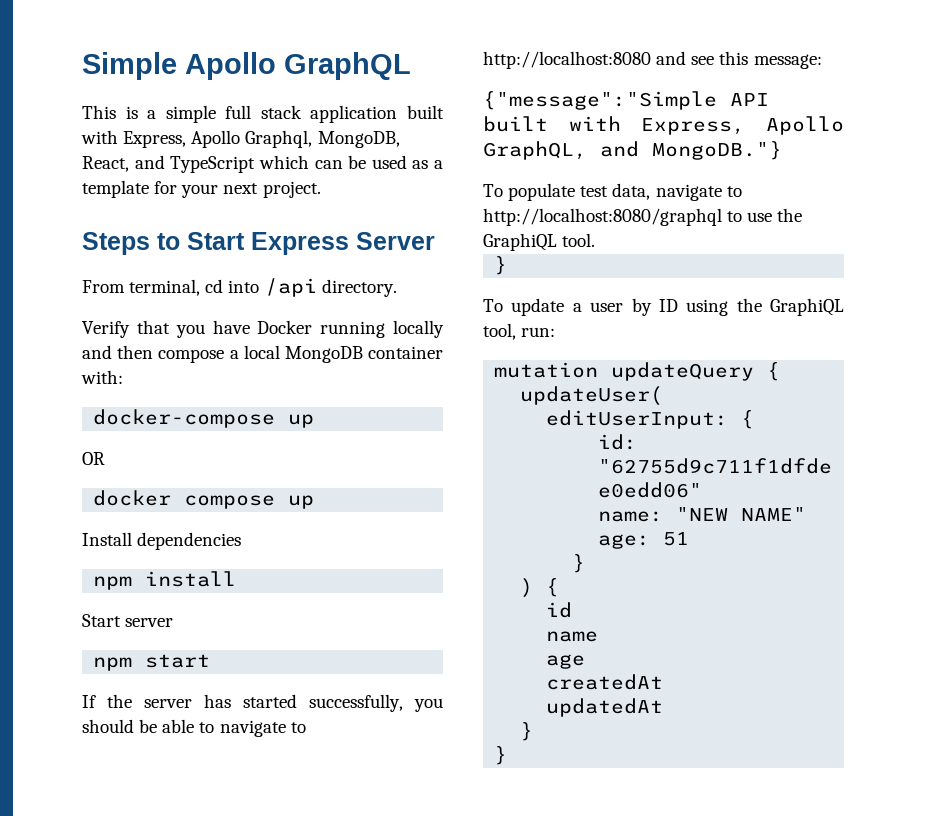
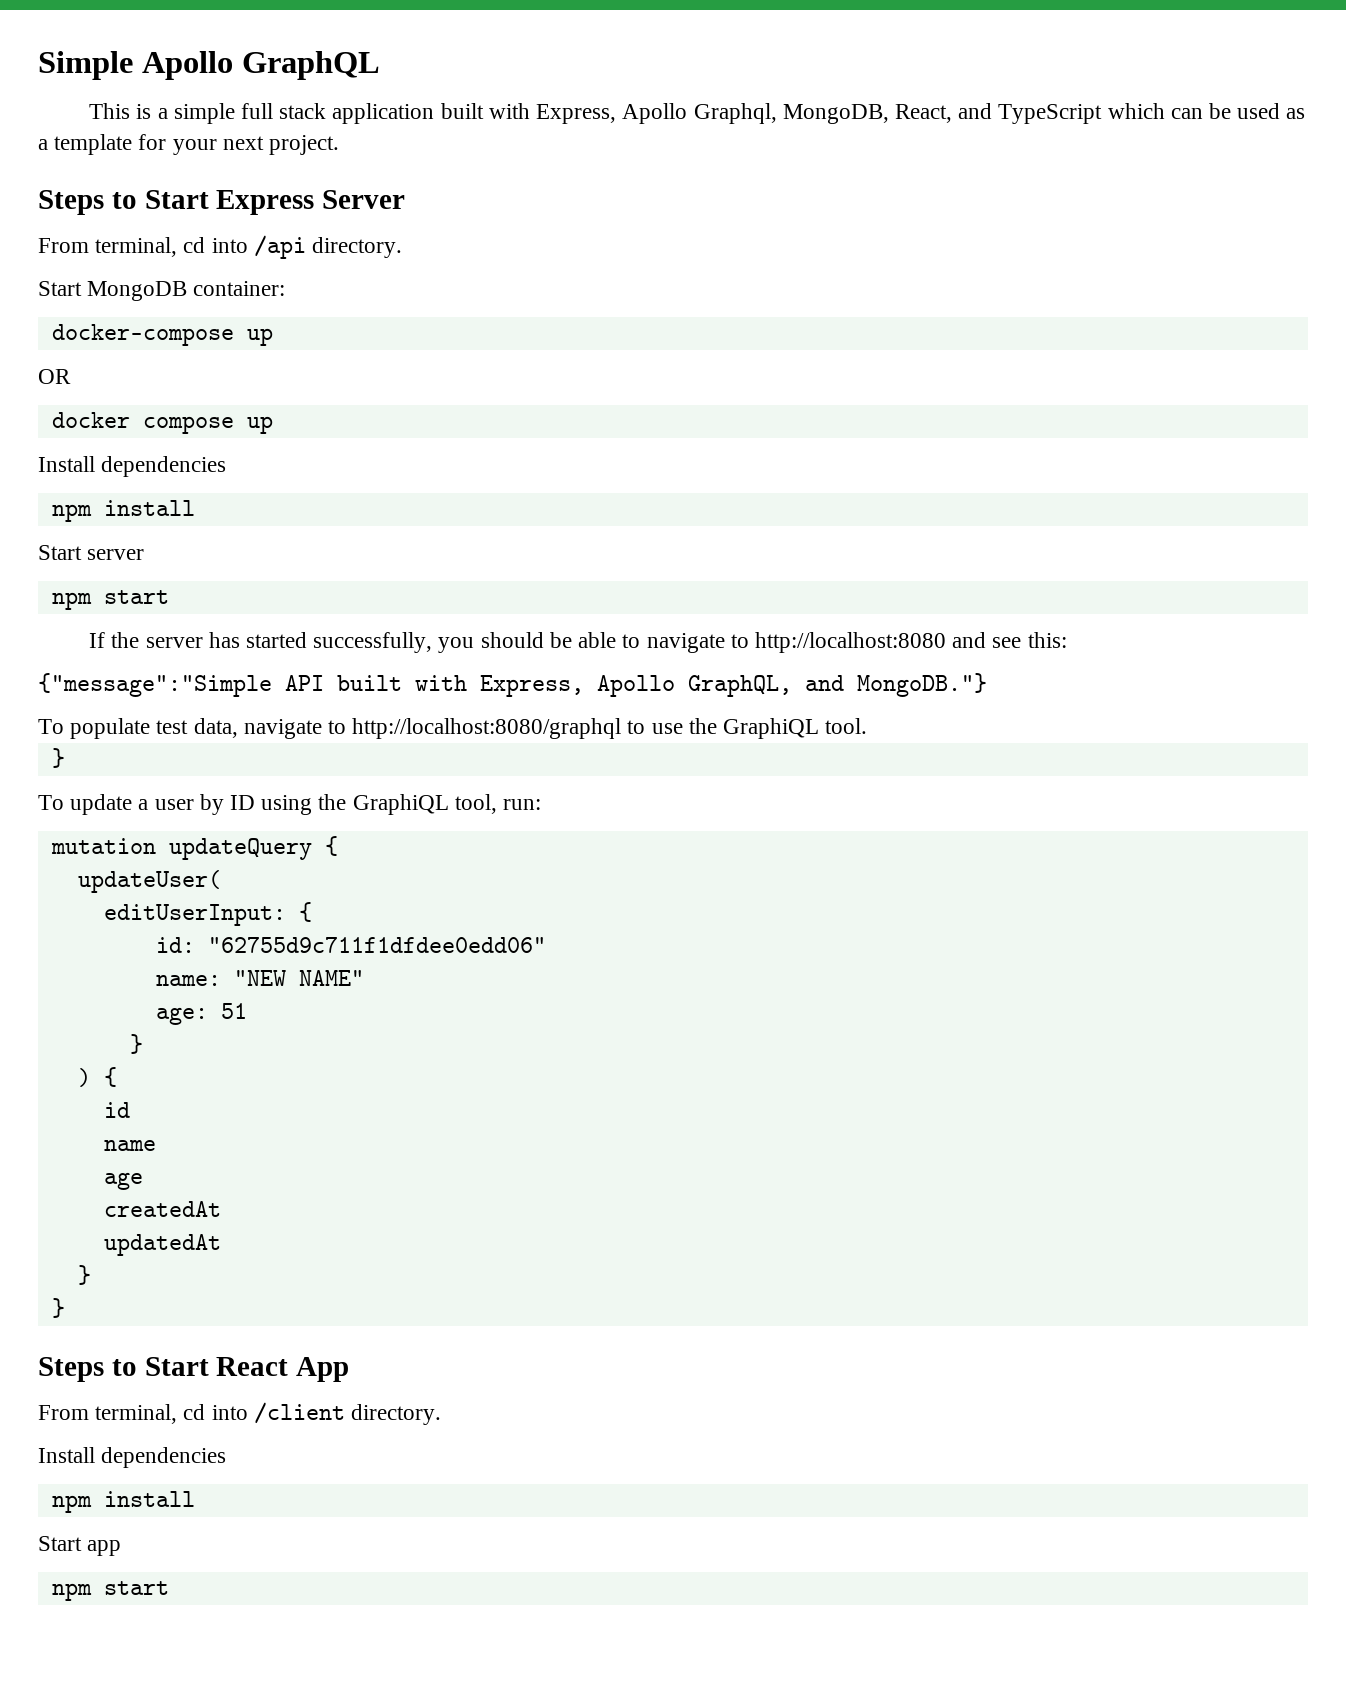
[82,320,444,338] [82,345,444,363] [81,370,123,384] Verify that you have Docker running locally and then compose a local MongoDB container with: -> [38,281,286,301] Start MongoDB container:
[719,51,822,69] this message: -> [1027,632,1067,648] this:
(508, 755) none -> [38,1357,350,1382] [38,1402,442,1425] [38,1447,227,1468] [51,1491,195,1513] [38,1536,122,1556] [51,1581,169,1601] // Steps to Start React App // From terminal, cd into /client directory. // Install dependencies // npm install // Start app // npm start

